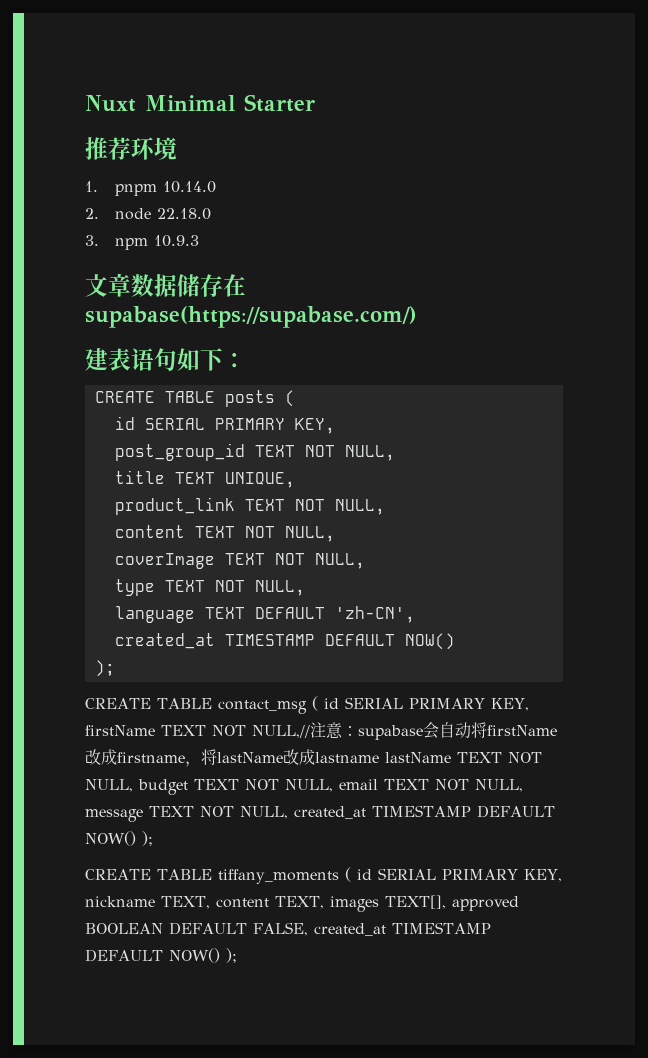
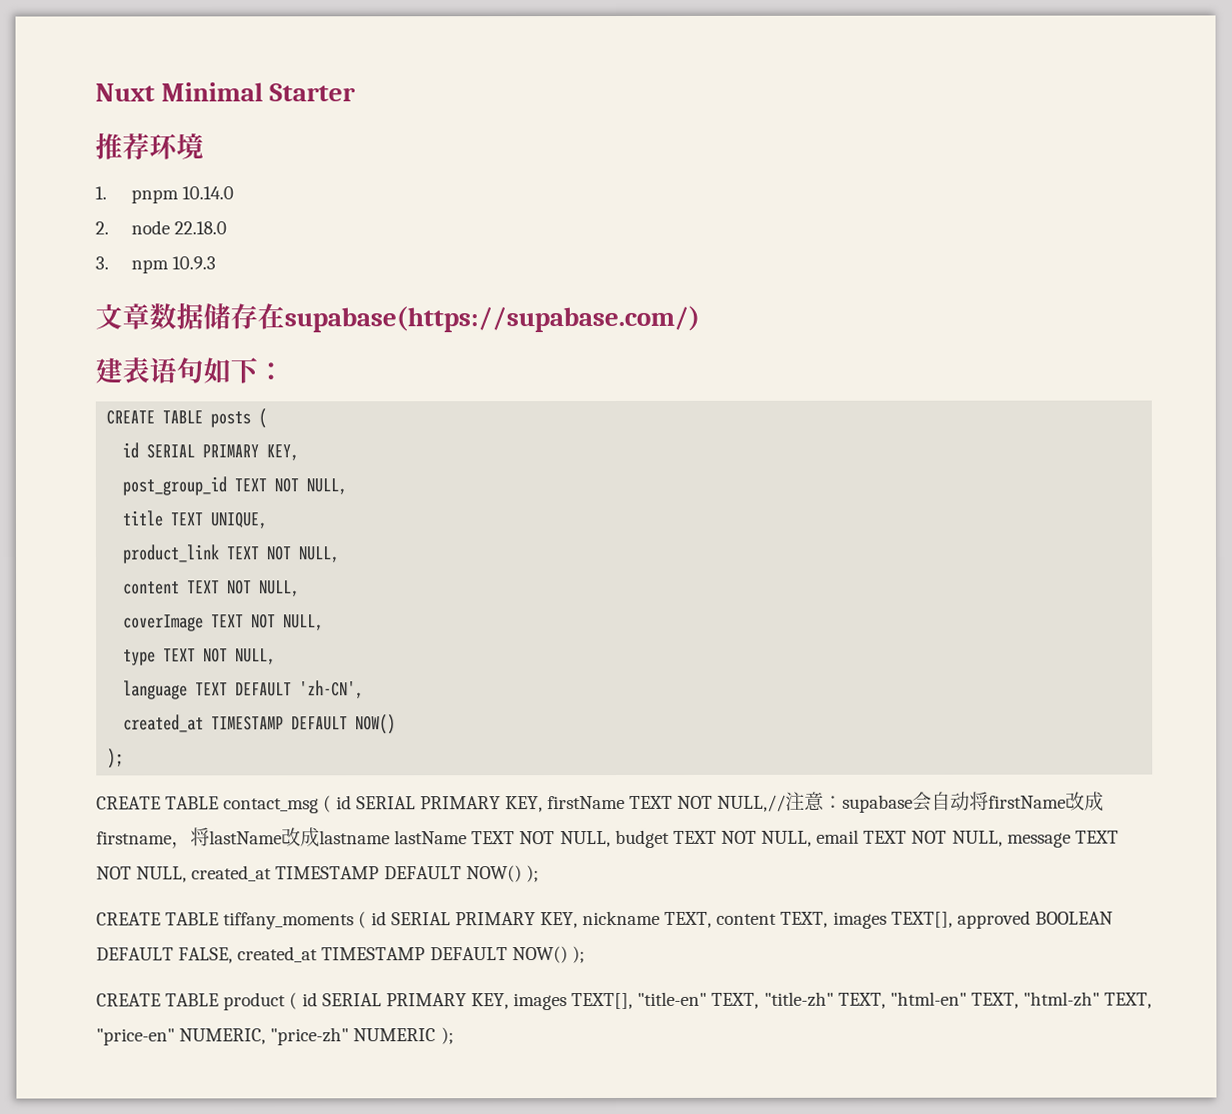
(237, 955) none -> [96,991,1153,1011] [96,1027,454,1046] // CREATE TABLE product ( id SERIAL PRIMARY KEY, images TEXT[], "title-en" TEXT, "title-zh" TEXT, "html-en" TEXT, "html-zh" TEXT, "price-en" NUMERIC, "price-zh" NUMERIC );

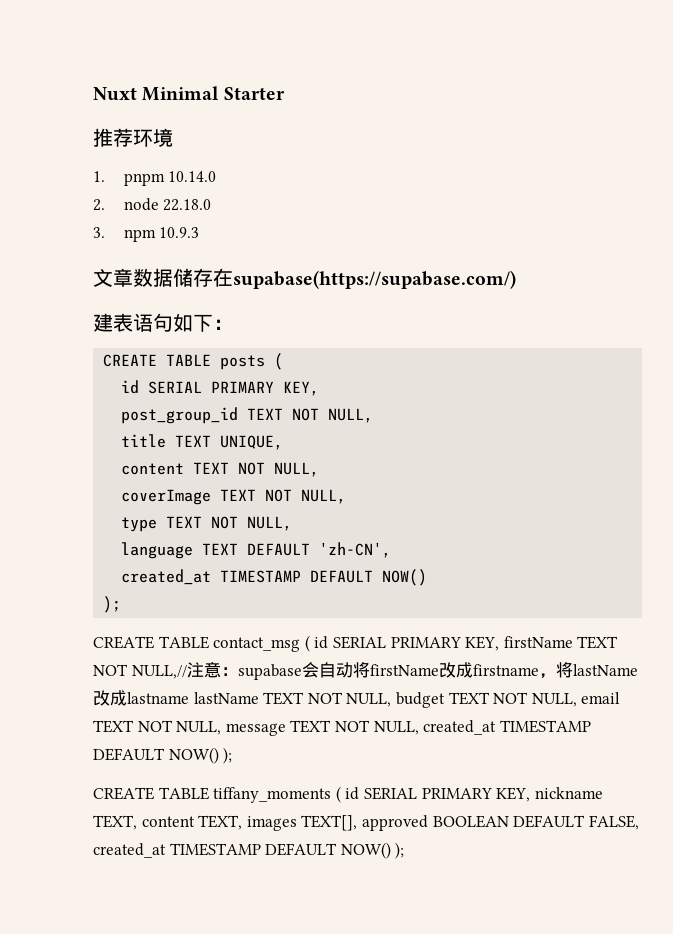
[122,544,341,564] // product_link TEXT NOT NULL, -> (284, 442) none
[96,991,1153,1011] [96,1027,454,1046] // CREATE TABLE product ( id SERIAL PRIMARY KEY, images TEXT[], "title-en" TEXT, "title-zh" TEXT, "html-en" TEXT, "html-zh" TEXT, "price-en" NUMERIC, "price-zh" NUMERIC ); -> (405, 850) none

